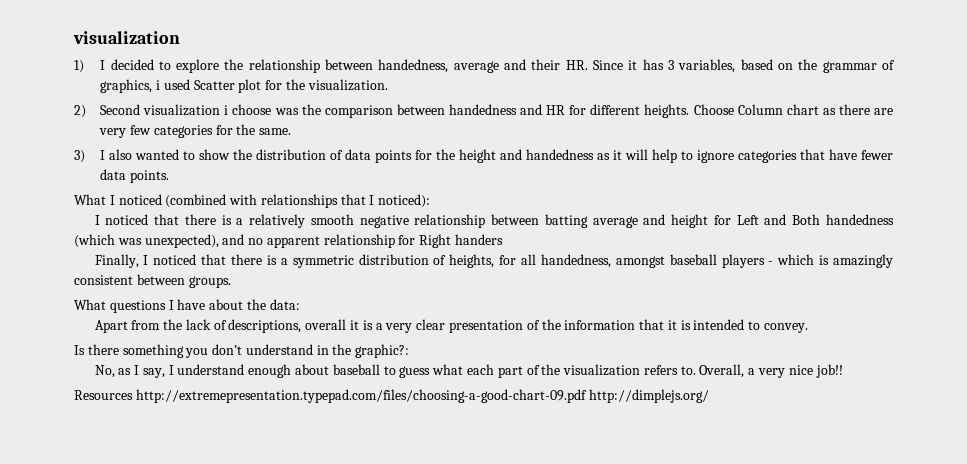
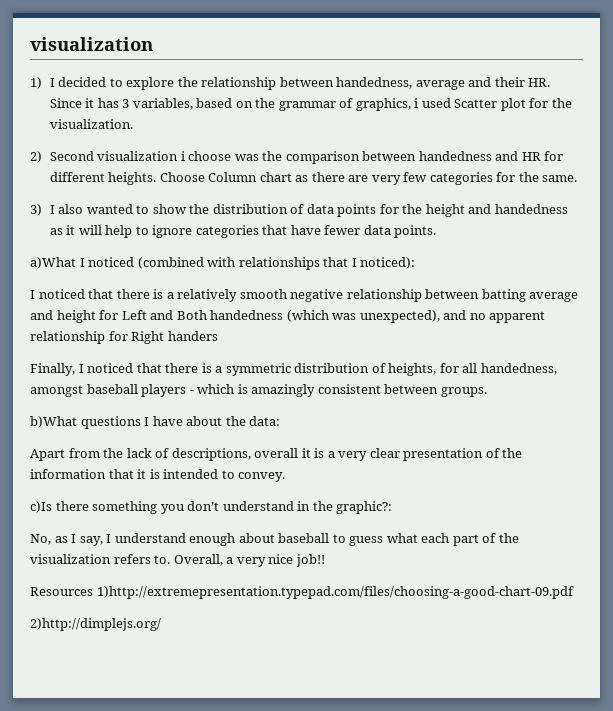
[74,194,106,205] What -> [30,257,76,269] a)What
[74,299,106,310] What -> [30,416,77,428] b)What
[74,345,85,355] Is -> [30,501,52,513] c)Is
[135,389,709,403] http://extremepresentation.typepad.com/files/choosing-a-good-chart-09.pdf http://dimplejs.org/ -> [96,586,574,599] [30,618,161,631] 1)http://extremepresentation.typepad.com/files/choosing-a-good-chart-09.pdf // 2)http://dimplejs.org/

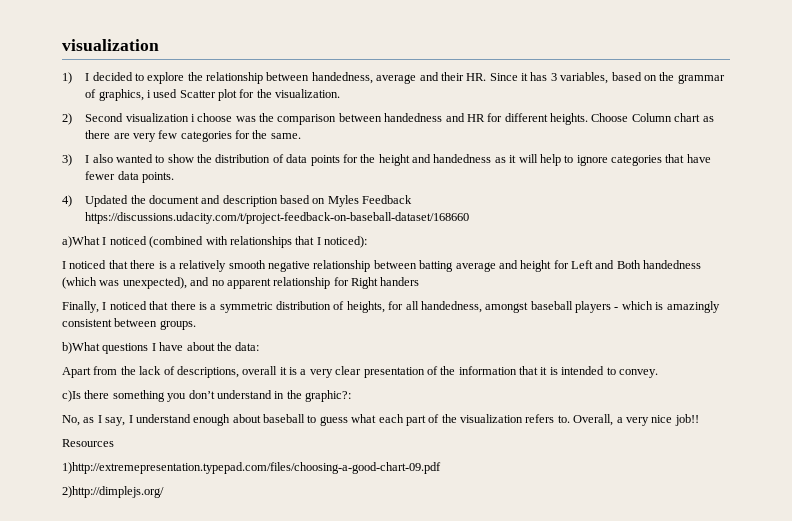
(437, 231) none -> [62,195,413,207] [85,212,470,224] // 4) Updated the document and description based on Myles Feedback https://discussions.udacity.com/t/project-feedback-on-baseball-dataset/168660
(93, 591) none -> (114, 443) //

